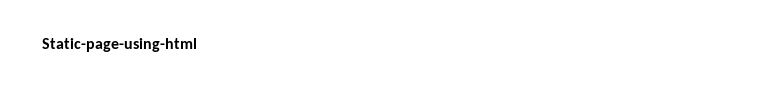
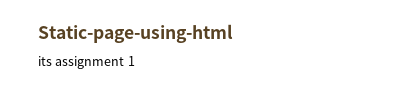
(197, 45) none -> [38,56,135,69] // its assignment 1

